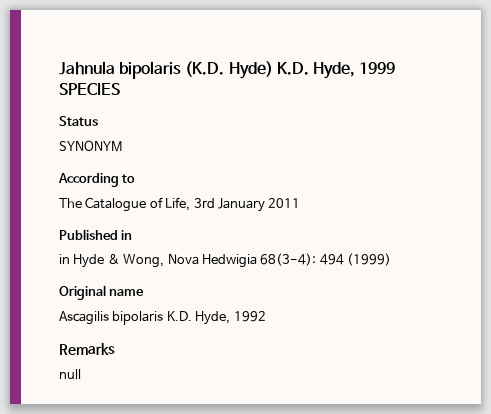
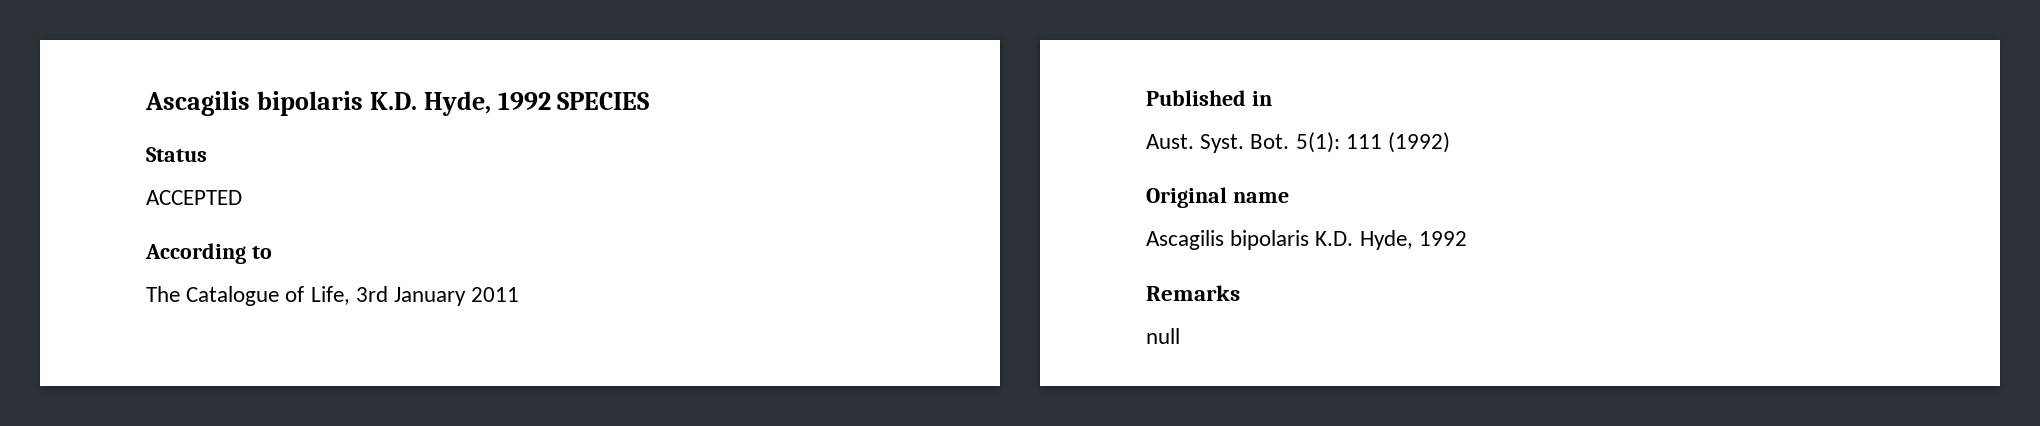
[59,61,396,79] Jahnula bipolaris (K.D. Hyde) K.D. Hyde, 1999 -> [145,91,551,116] Ascagilis bipolaris K.D. Hyde, 1992
[59,140,122,152] SYNONYM -> [146,190,242,205] ACCEPTED
[59,253,391,268] in Hyde & Wong, Nova Hedwigia 68(3-4): 494 (1999) -> [1146,132,1451,153] Aust. Syst. Bot. 5(1): 111 (1992)

